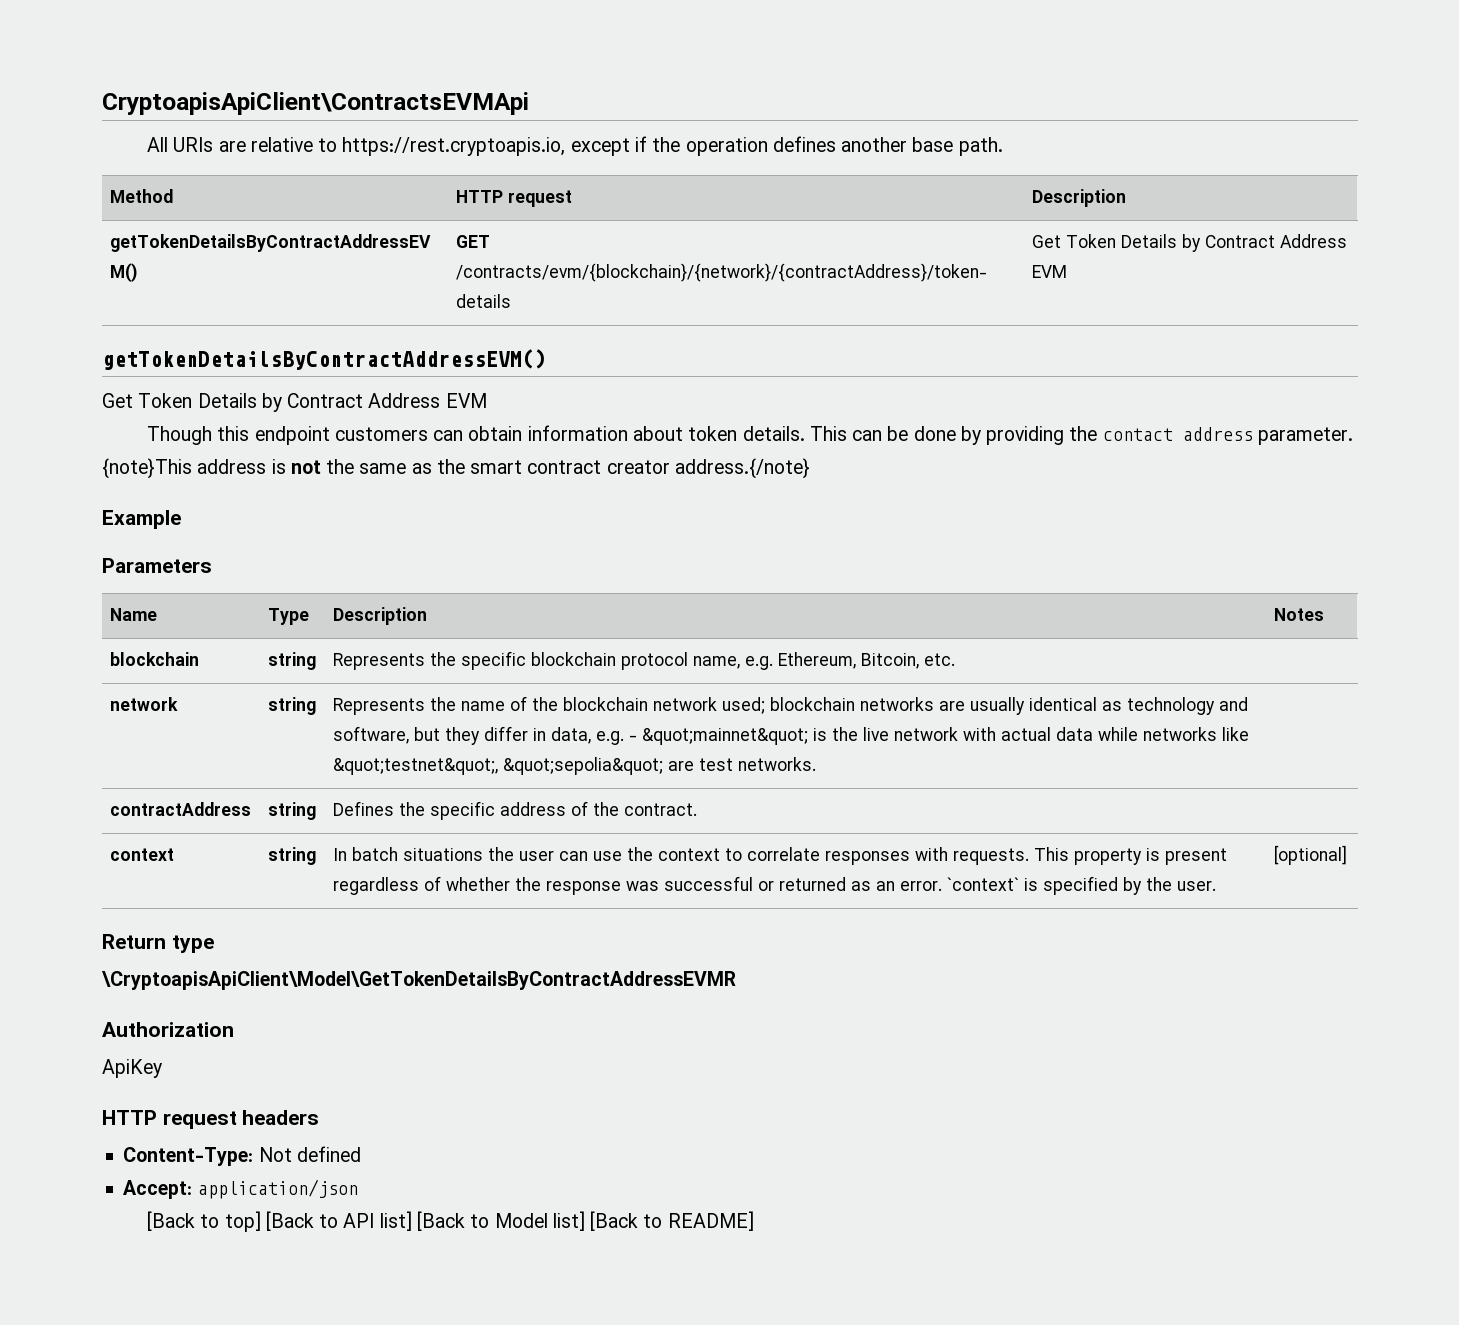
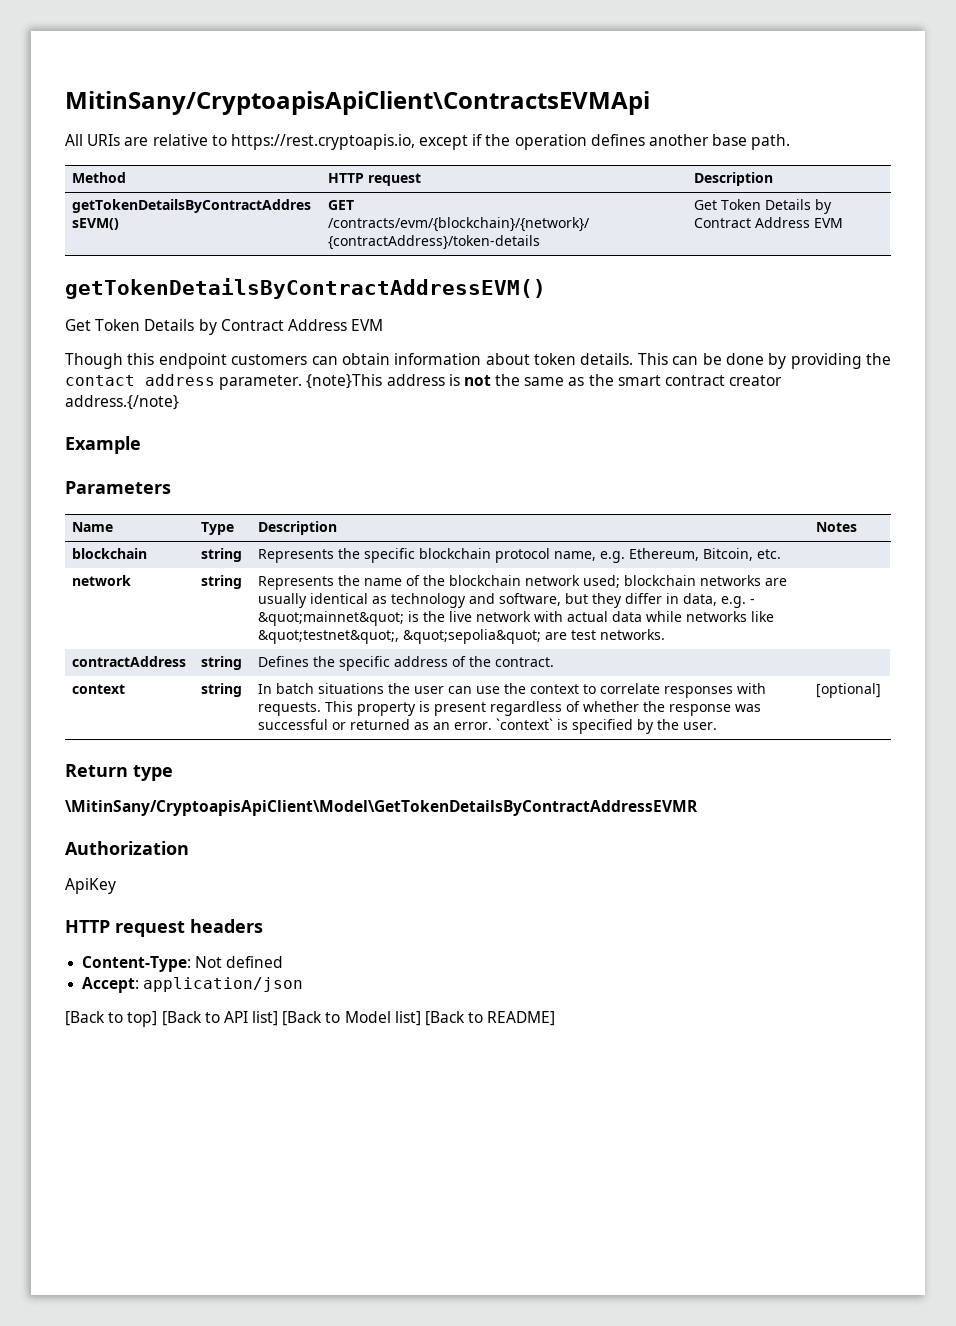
[102,92,529,115] CryptoapisApiClient\ContractsEVMApi -> [65,91,650,115] MitinSany/CryptoapisApiClient\ContractsEVMApi
[101,971,736,990] \CryptoapisApiClient\Model\GetTokenDetailsByContractAddressEVMR -> [65,800,698,816] \MitinSany/CryptoapisApiClient\Model\GetTokenDetailsByContractAddressEVMR

